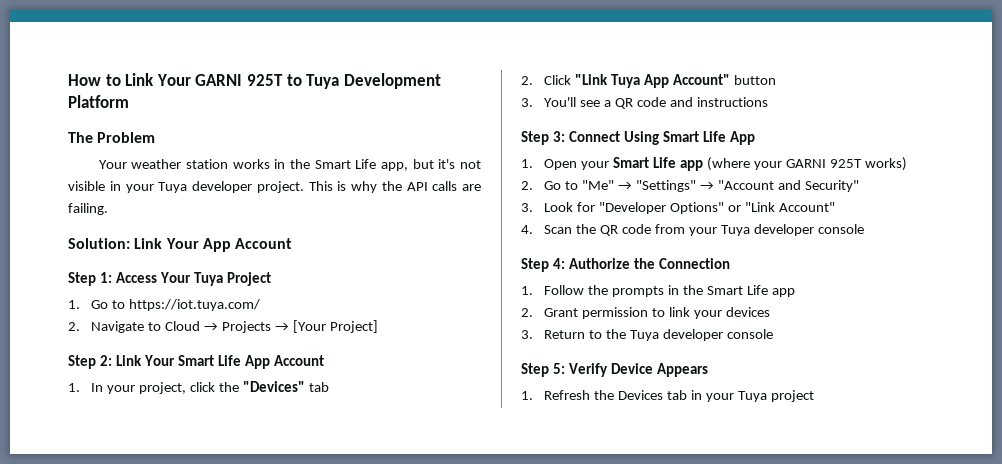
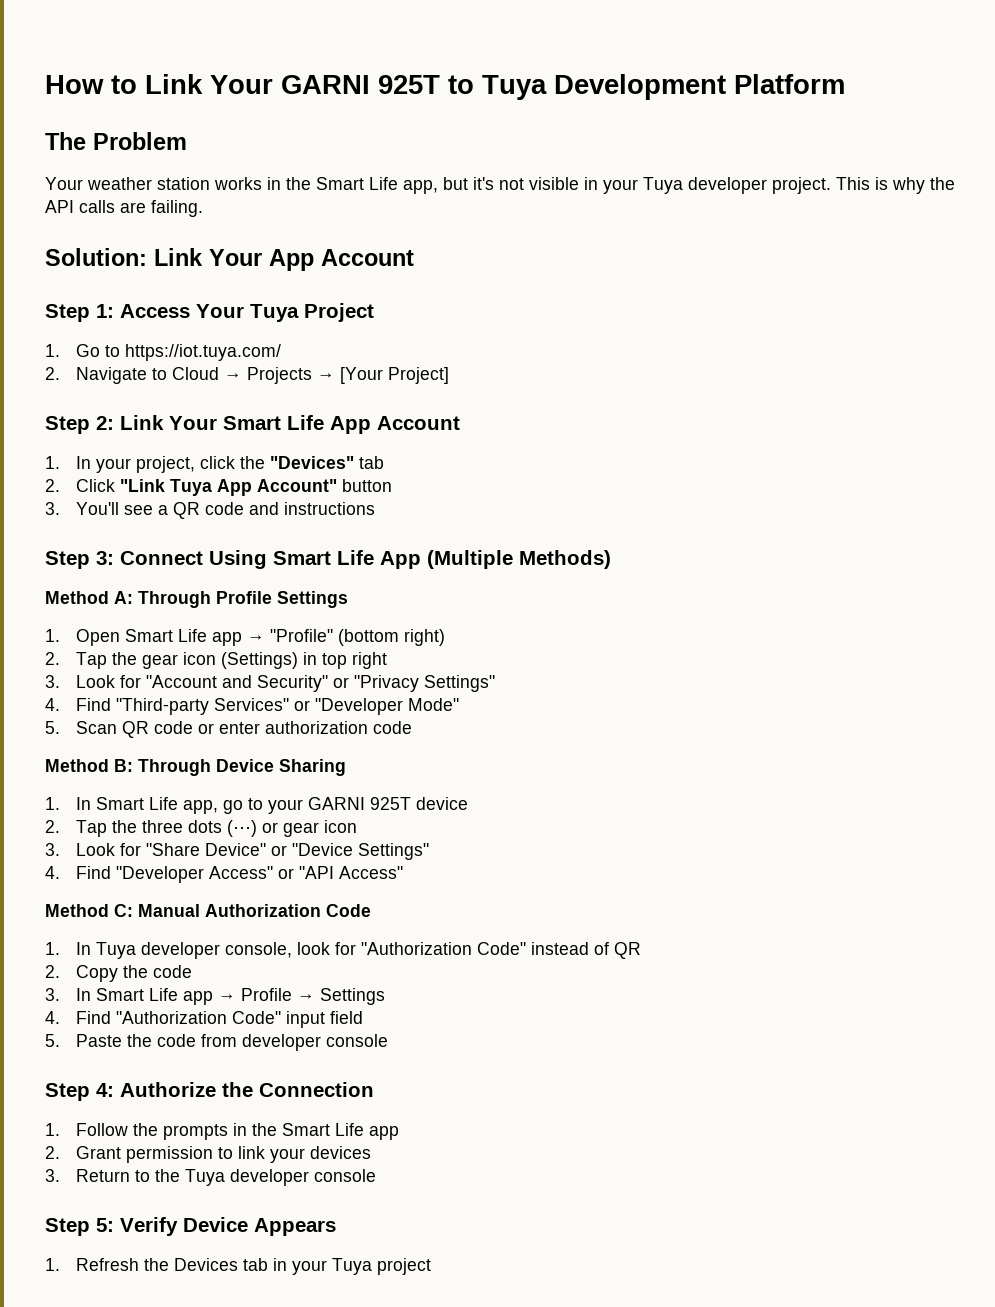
(756, 138) none -> [427,550,611,569] [45,591,348,608] (Multiple Methods) // Method A: Through Profile Settings
[581,157,907,171] [521,180,859,192] [521,202,835,214] [521,224,750,236] your Smart Life app (where your GARNI 925T works) // 2. Go to "Me" → "Settings" → "Account and Security" // 3. Look for "Developer Options" or "Link Account" // 4. Scan the QR code from your Tuya -> [125,629,446,646] [45,652,388,669] [45,675,496,692] [45,698,460,715] [45,721,413,738] [45,759,346,776] [45,797,469,814] [45,820,358,837] [45,843,430,860] [45,866,404,883] [45,904,371,917] [45,942,642,959] [45,965,193,982] [45,988,386,1005] [45,1011,364,1028] [45,1034,238,1047] Smart Life app → "Profile" (bottom right) // 2. Tap the gear icon (Settings) in top right // 3. Look for "Account and Security" or "Privacy Settings" // 4. Find "Third-party Services" or "Developer Mode" // 5. Scan QR code or enter authorization code // Method B: Through Device Sharing // 1. In Smart Life app, go to your GARNI 925T device // 2. Tap the three dots (⋯) or gear icon // 3. Look for "Share Device" or "Device Settings" // 4. Find "Developer Access" or "API Access" // Method C: Manual Authorization Code // 1. In Tuya developer console, look for "Authorization Code" instead of QR // 2. Copy the code // 3. In Smart Life app → Profile → Settings // 4. Find "Authorization Code" input field // 5. Paste the code from

